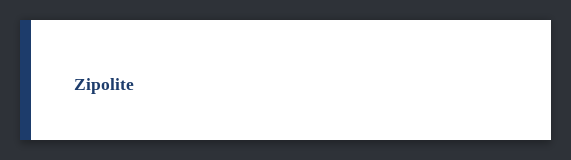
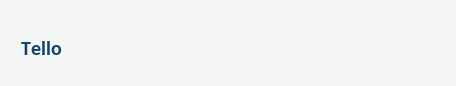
[74,78,134,94] Zipolite -> [21,41,62,55] Tello

